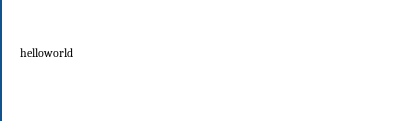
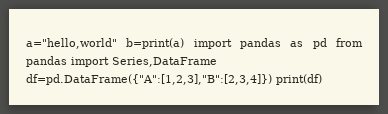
[20,48,73,57] helloworld -> [26,38,363,49] [26,56,217,67] [26,74,322,85] a="hello,world" b=print(a) import pandas as pd from pandas import Series,DataFrame df=pd.DataFrame({"A":[1,2,3],"B":[2,3,4]}) print(df)

